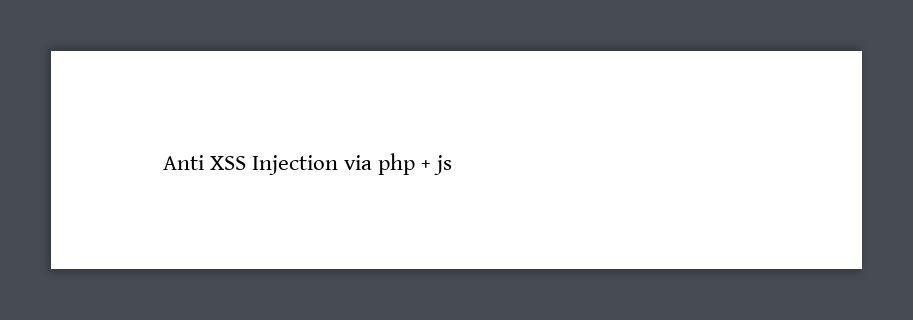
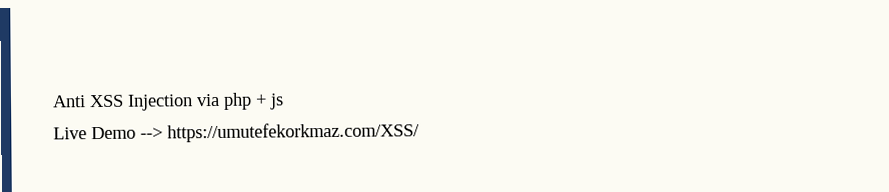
(453, 165) none -> [53,122,420,143] // Live Demo --> https://umutefekorkmaz.com/XSS/

